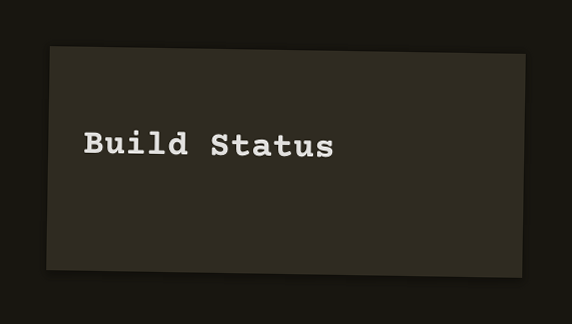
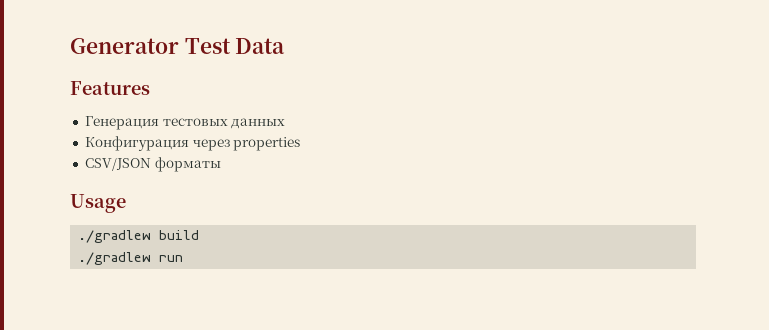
[83,128,336,158] Build Status -> [70,38,286,54] [70,81,150,95] [84,116,286,130] [84,136,301,151] [84,157,221,172] [70,194,126,213] [78,230,200,243] [78,252,184,265] Generator Test Data // Features // Генерация тестовых данных // Конфигурация через properties // CSV/JSON форматы // Usage // ./gradlew build // ./gradlew run

